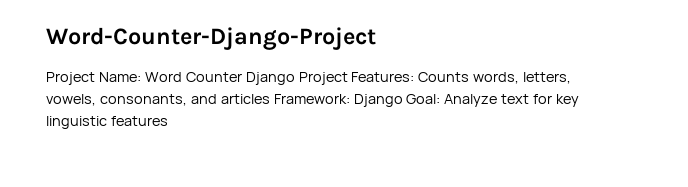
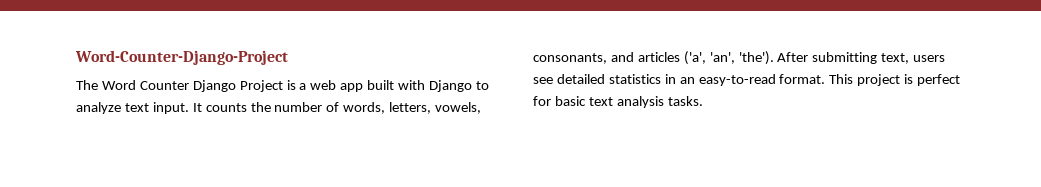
[46,72,141,85] Project Name: -> [76,80,98,90] The
[351,72,470,82] Features: Counts -> [286,80,489,92] [76,102,340,114] is a web app built with Django to analyze text input. It counts the number of
[273,94,580,107] [46,116,168,129] Framework: Django Goal: Analyze text for key linguistic features -> [683,51,946,65] [533,74,961,86] [533,96,703,108] ('a', 'an', 'the'). After submitting text, users see detailed statistics in an easy-to-read format. This project is perfect for basic text analysis tasks.

